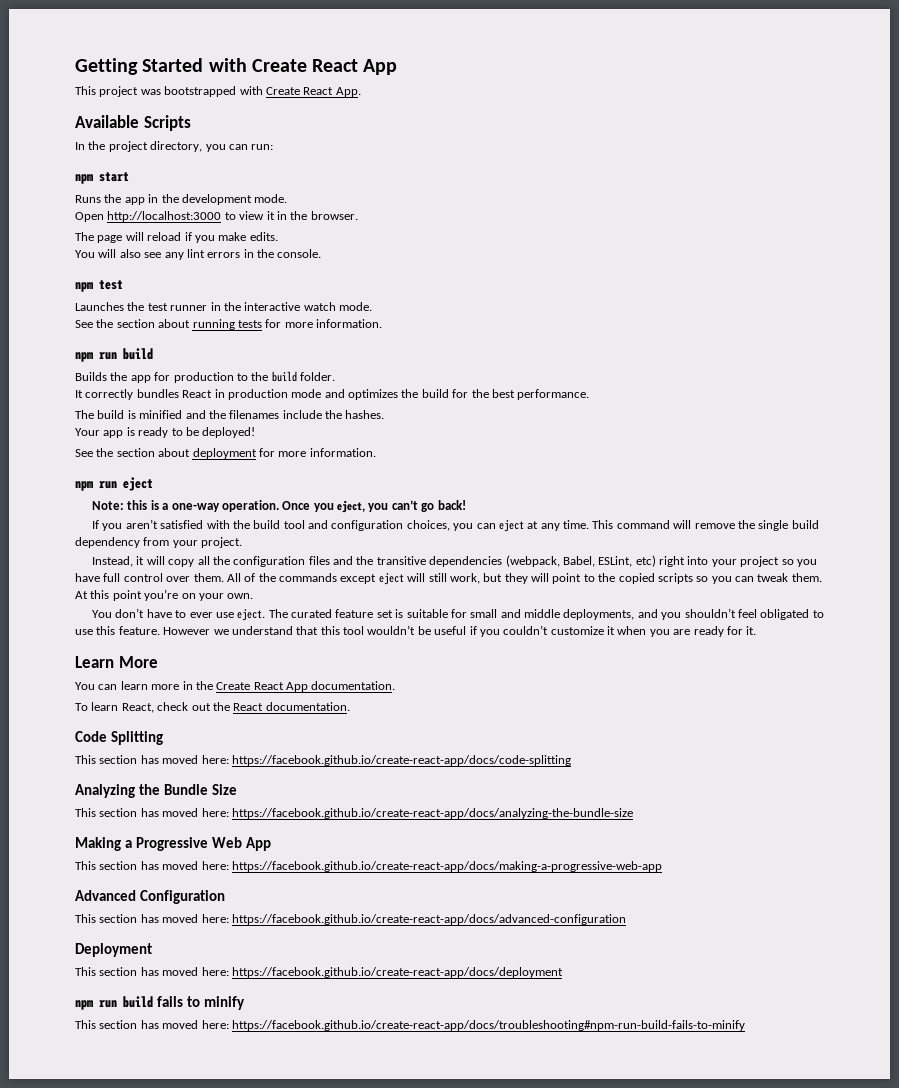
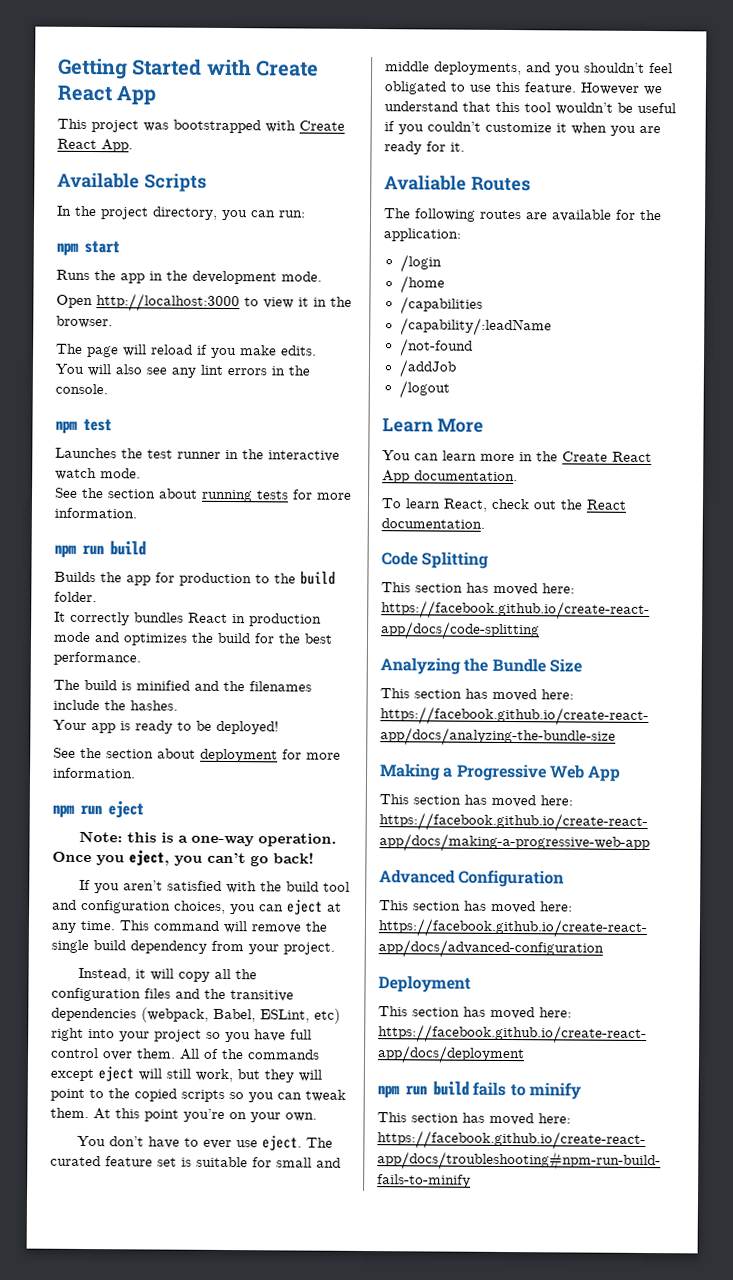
(757, 630) none -> [384,175,531,192] [384,208,662,222] [383,228,461,242] [399,254,442,273] [399,275,445,294] [399,296,483,315] [399,317,552,337] [399,338,473,357] [398,359,457,378] [398,380,450,399] // Avaliable Routes // The following routes are available for the application: // /login // /home // /capabilities // /capability/:leadName // /not-found // /addJob // /logout

